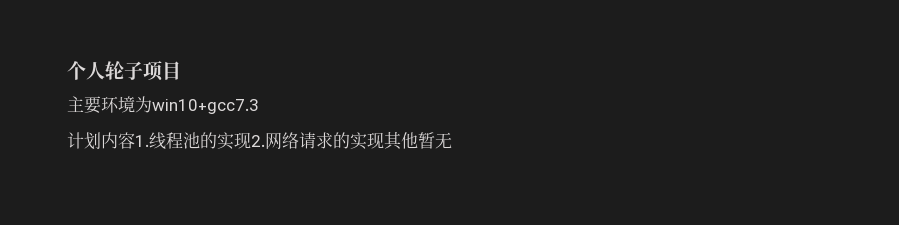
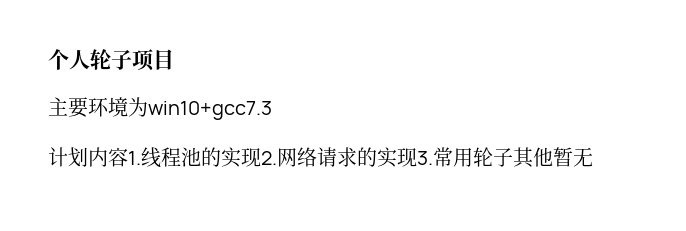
(384, 140) none -> [417,147,513,167] 3.常用轮子

